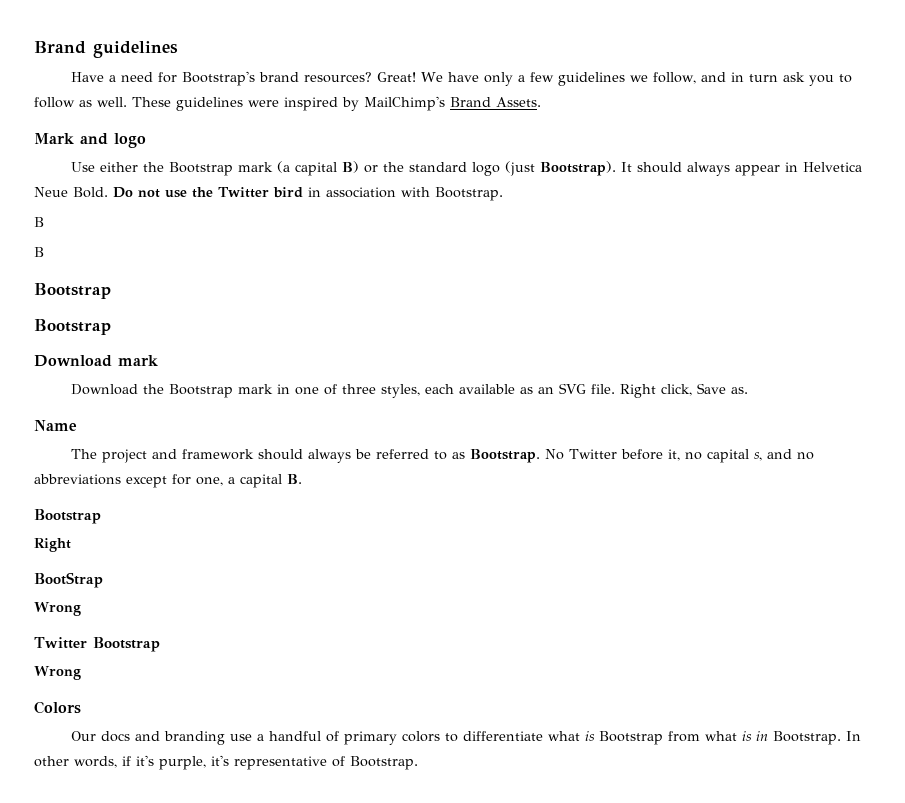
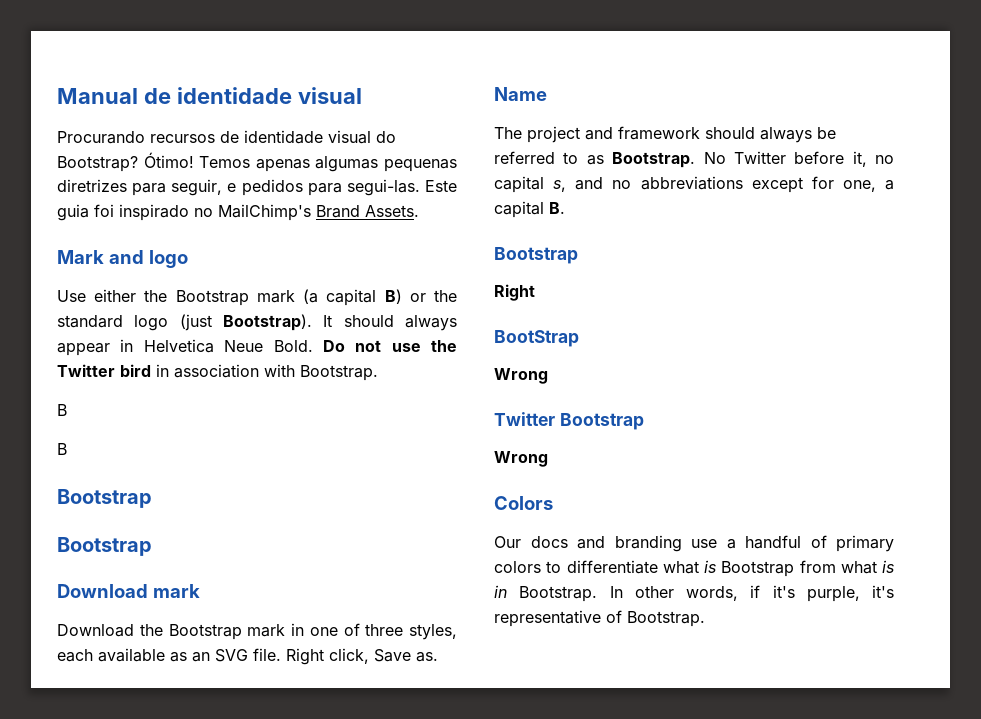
[34,41,178,58] [71,71,853,86] [34,97,359,111] Brand guidelines // Have a need for Bootstrap's brand resources? Great! We have only a few guidelines we follow, and in turn ask you to follow as well. These guidelines were inspired by -> [57,87,362,104] [57,130,396,144] [57,152,457,172] [57,179,457,196] [57,204,213,221] Manual de identidade visual // Procurando recursos de identidade visual do Bootstrap? Ótimo! Temos apenas algumas pequenas diretrizes para seguir, e pedidos para segui-las. Este guia foi inspirado no

